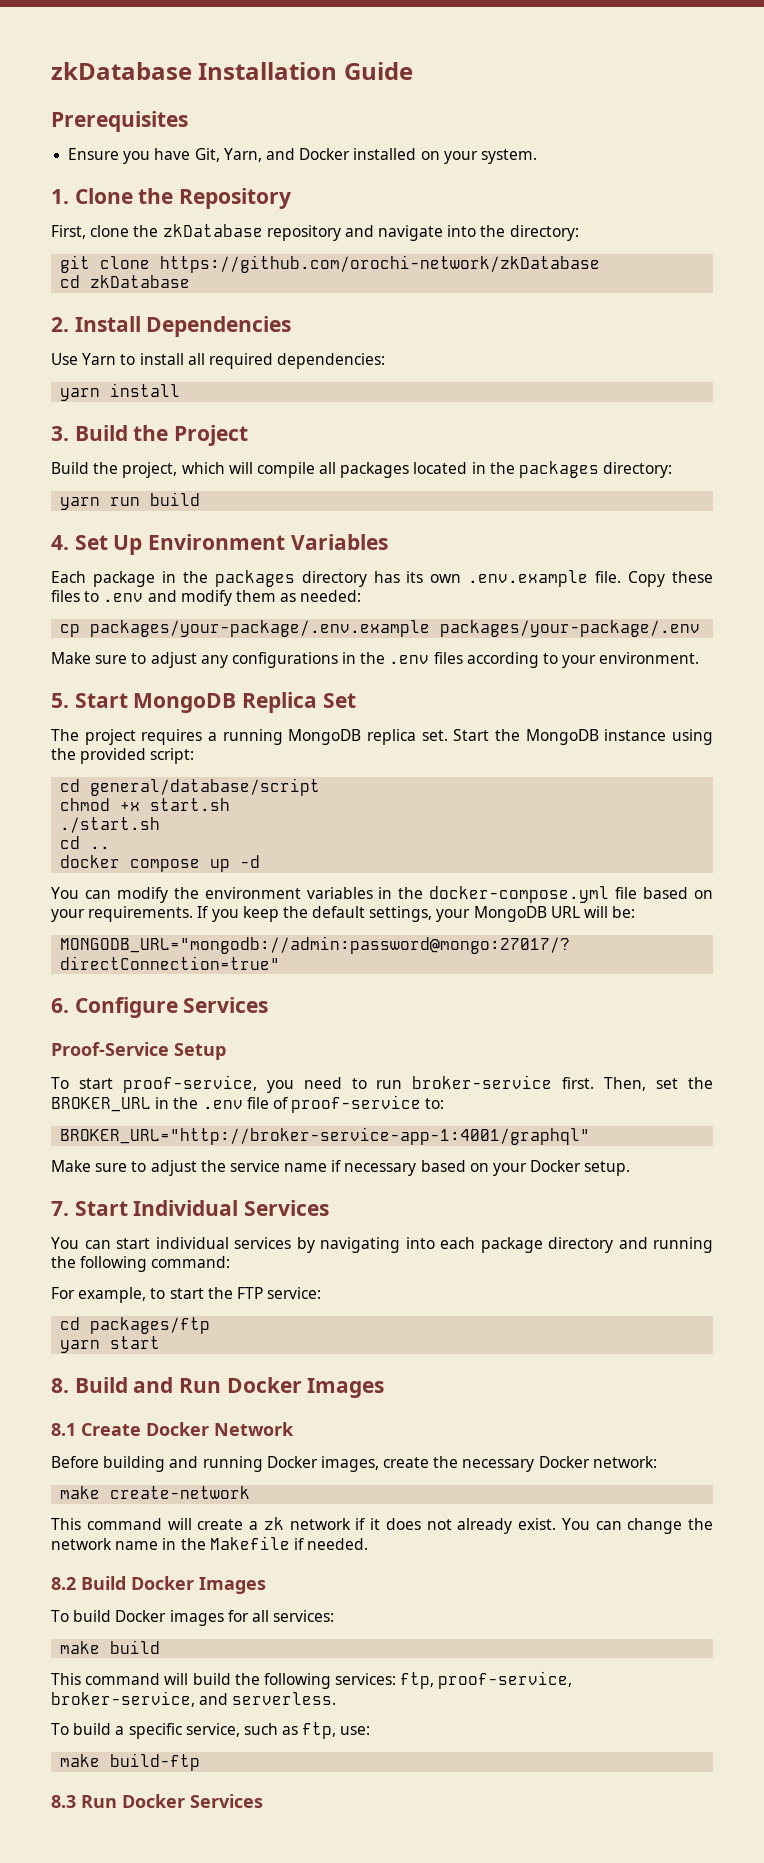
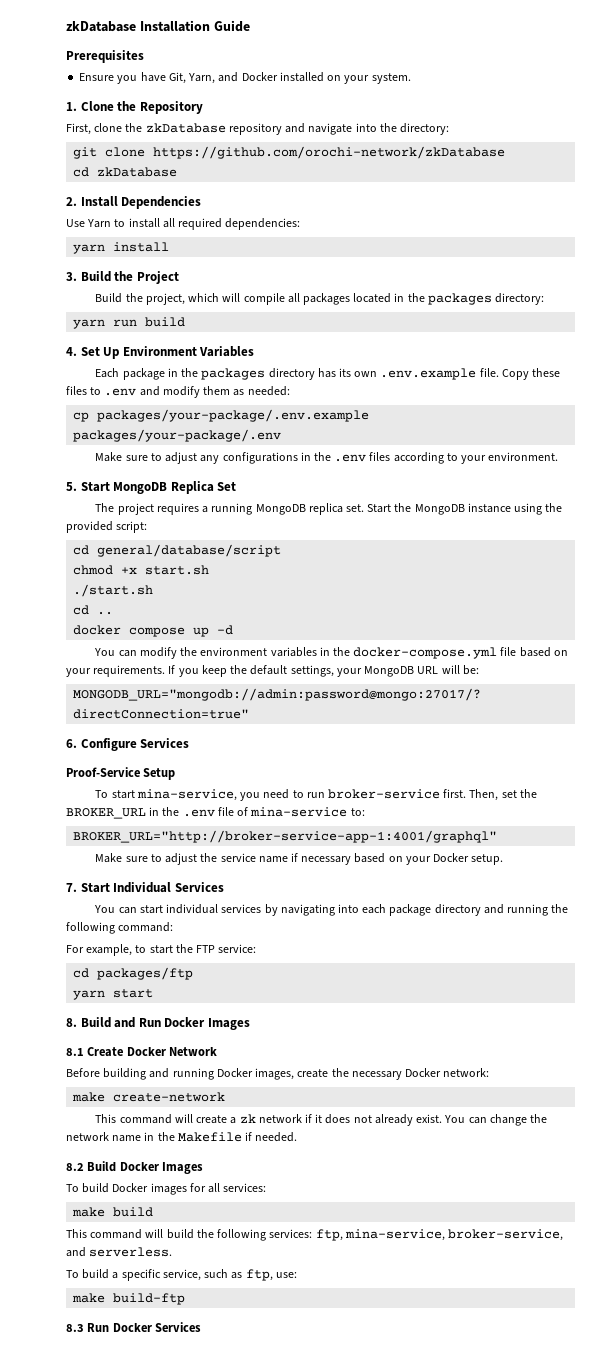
[122,1075,257,1093] proof-service, -> [136,789,237,801] mina-service,
[291,1095,422,1113] proof-service -> [250,807,348,817] mina-service
[438,1671,573,1689] proof-service, -> [344,1229,445,1241] mina-service,

